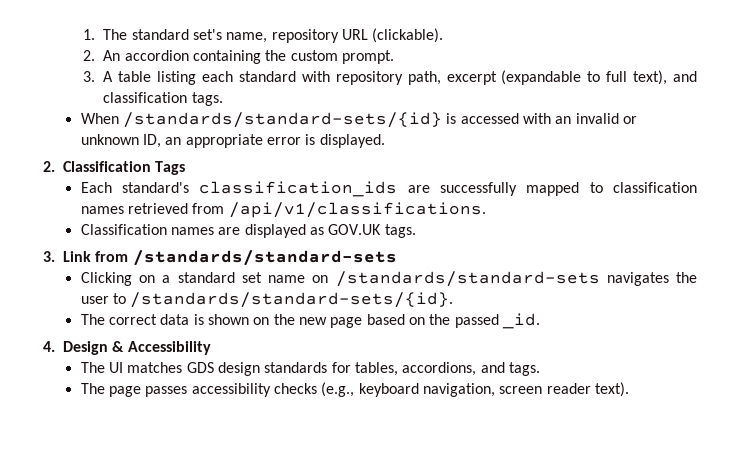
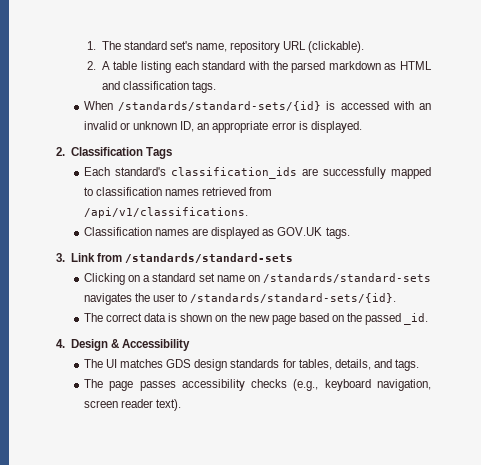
[103,50,395,64] [83,71,96,82] An accordion containing the custom prompt. // 3. -> (96, 65) none
[335,70,668,85] repository path, excerpt (expandable to full text), -> [272,61,432,73] the parsed markdown as HTML
[402,362,477,376] accordions, -> [334,359,371,370] details,

